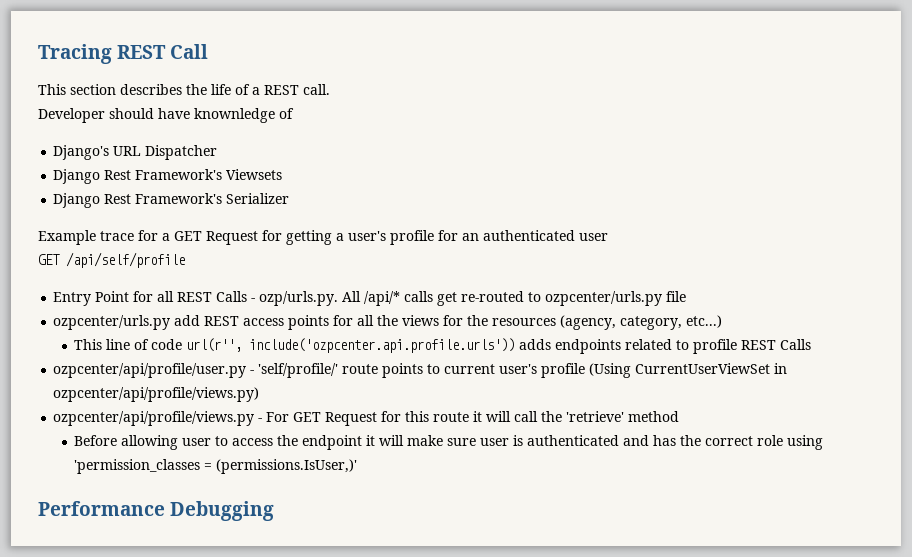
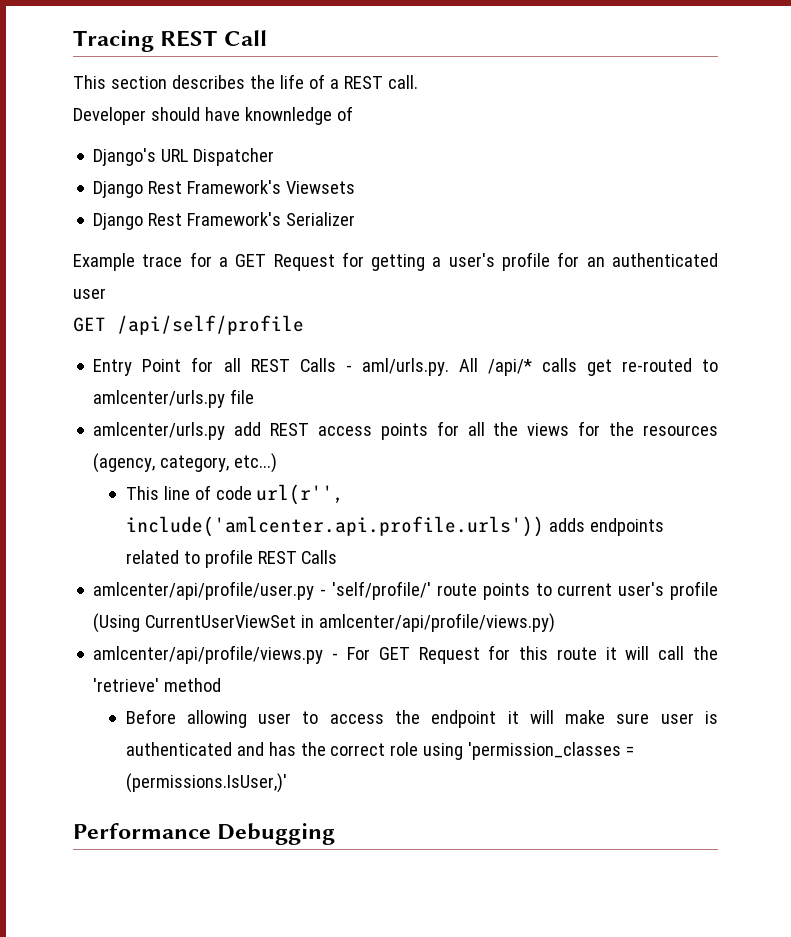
[259,291,339,306] ozp/urls.py. -> [361,358,449,376] aml/urls.py.
[545,291,663,306] ozpcenter/urls.py -> [93,390,226,408] amlcenter/urls.py
[53,315,171,330] ozpcenter/urls.py -> [93,422,226,440] amlcenter/urls.py
[249,338,516,353] include('ozpcenter.api.profile.urls')) -> [125,516,544,537] include('amlcenter.api.profile.urls'))
[53,363,247,378] ozpcenter/api/profile/user.py -> [93,581,315,600] amlcenter/api/profile/user.py
[53,387,260,402] [53,411,255,426] ozpcenter/api/profile/views.py) // ozpcenter/api/profile/views.py -> [319,613,556,633] [93,645,324,664] amlcenter/api/profile/views.py) // amlcenter/api/profile/views.py

